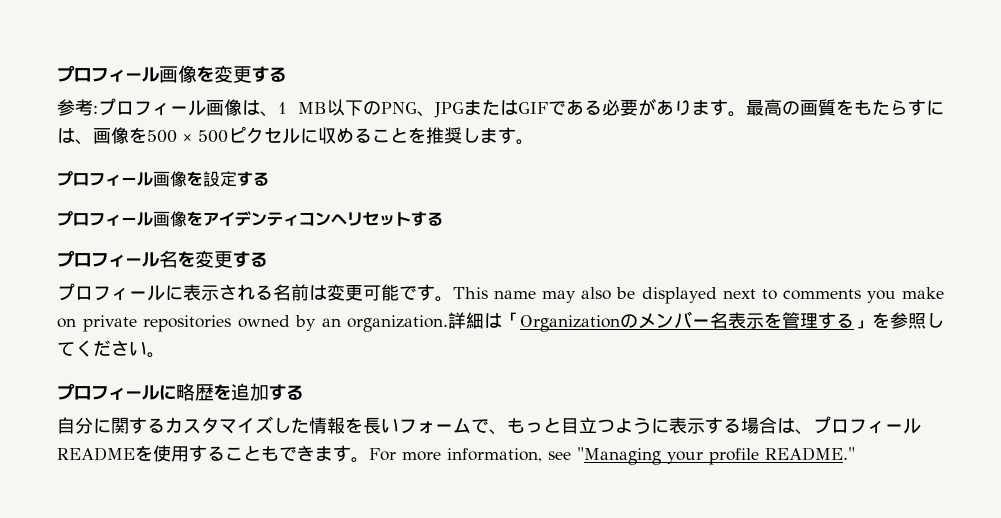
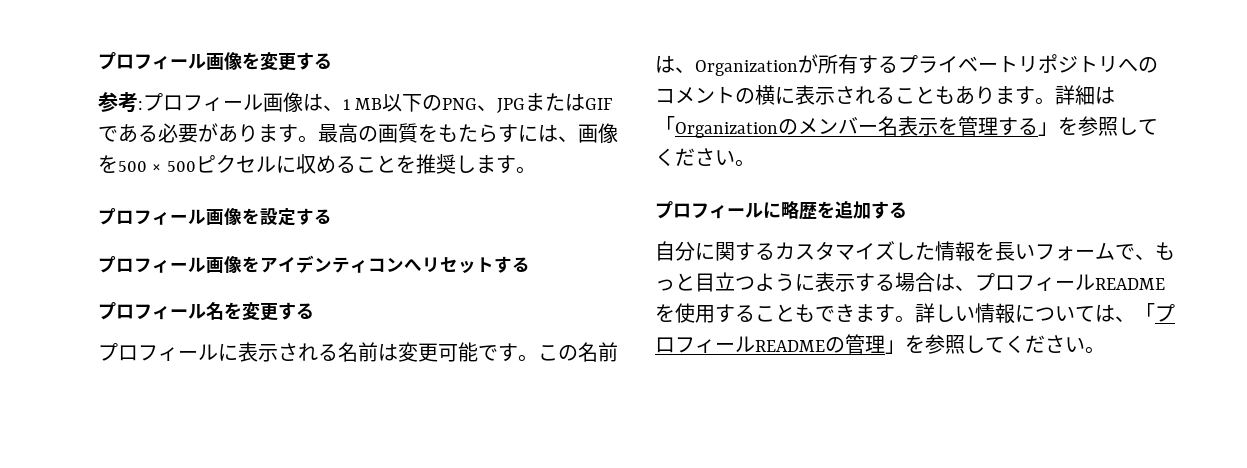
[453,287,945,304] [57,315,448,332] This name may also be displayed next to comments you make on private repositories owned by an organization. -> [538,342,618,362] [655,54,1158,76] [655,85,1055,105] この名前は、Organizationが所有するプライベートリポジトリへのコメントの横に表示されることもあります。
[369,447,855,465] For more information, see "Managing your profile README." -> [915,303,1175,324] [655,334,1105,354] 詳しい情報については、「プロフィールREADMEの管理」を参照してください。

